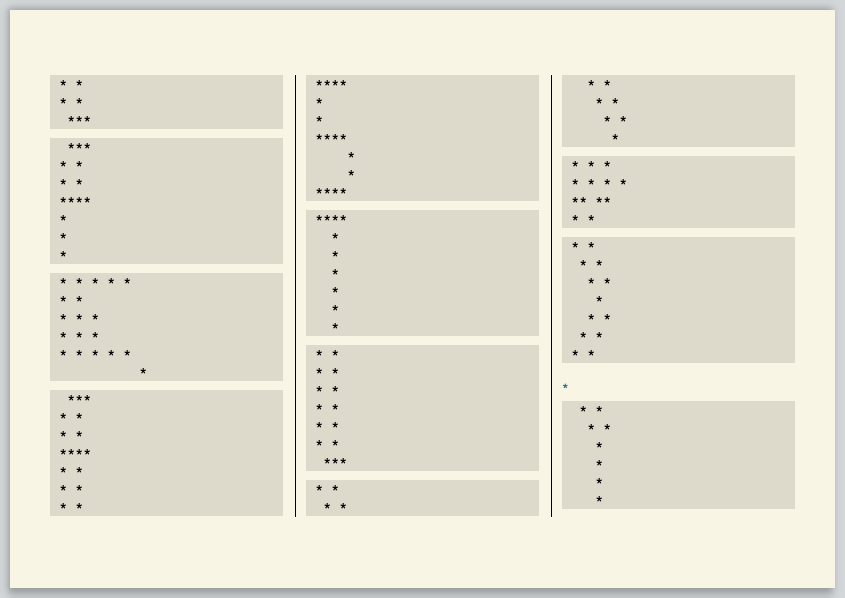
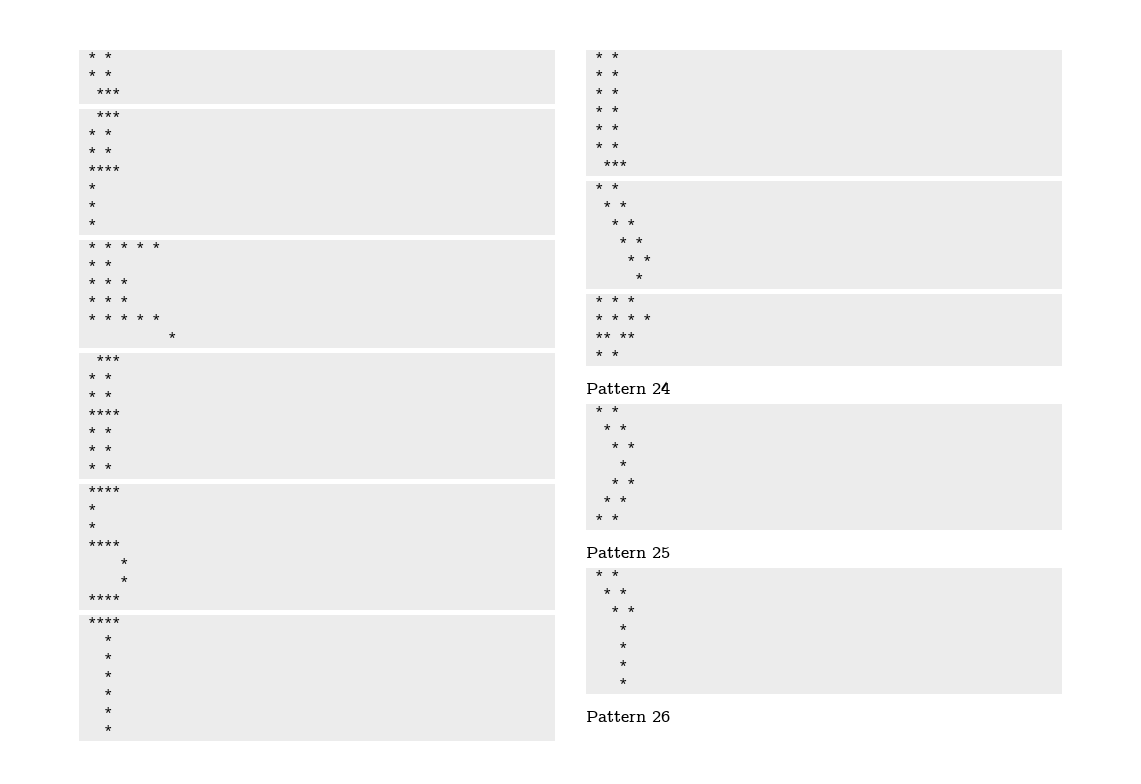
(595, 219) none -> [586,381,670,394] // Pattern 24
(595, 354) none -> [586,547,670,558] [594,570,603,581] Pattern 25 // *
(603, 500) none -> [586,711,670,722] // Pattern 26

